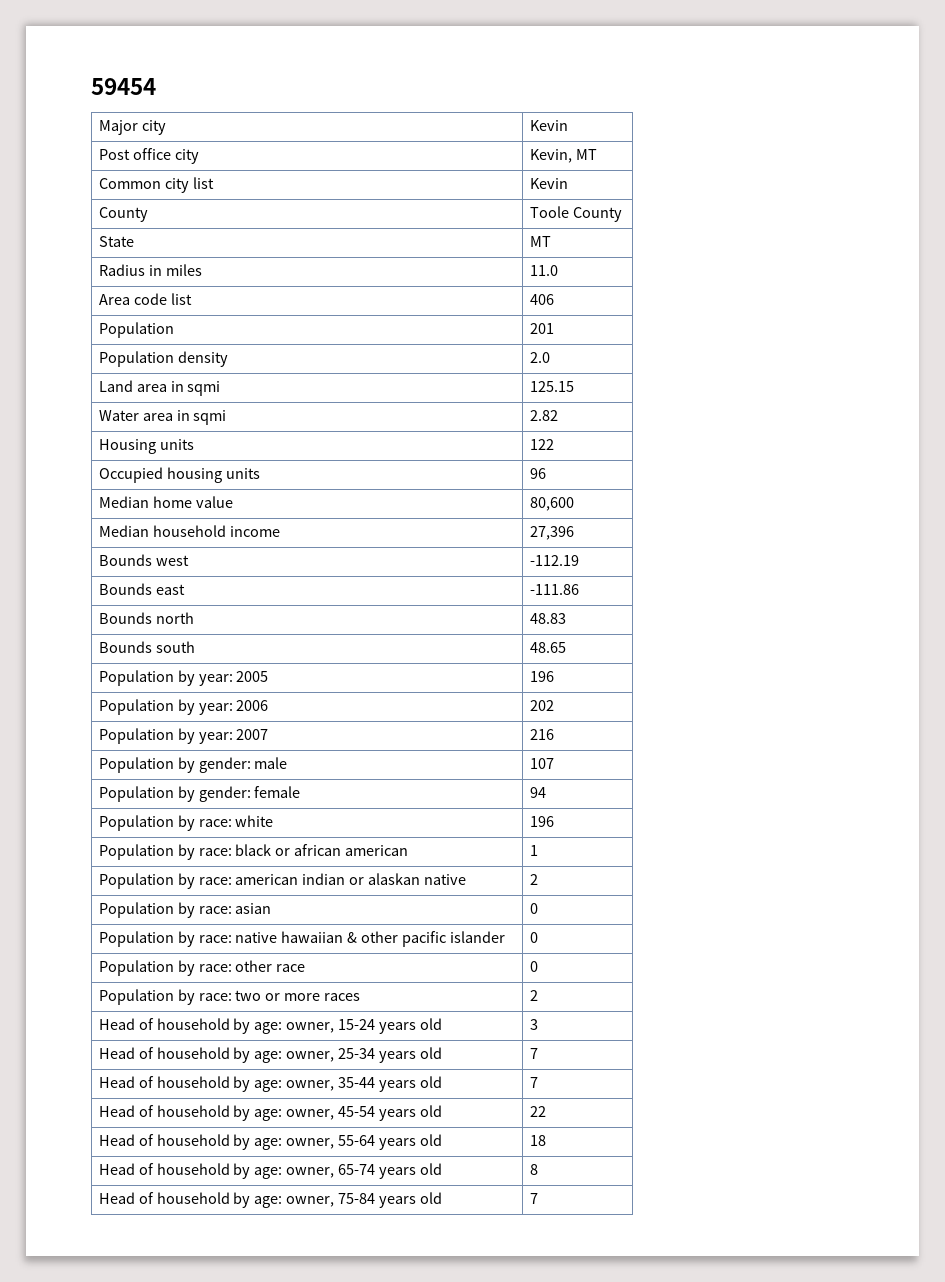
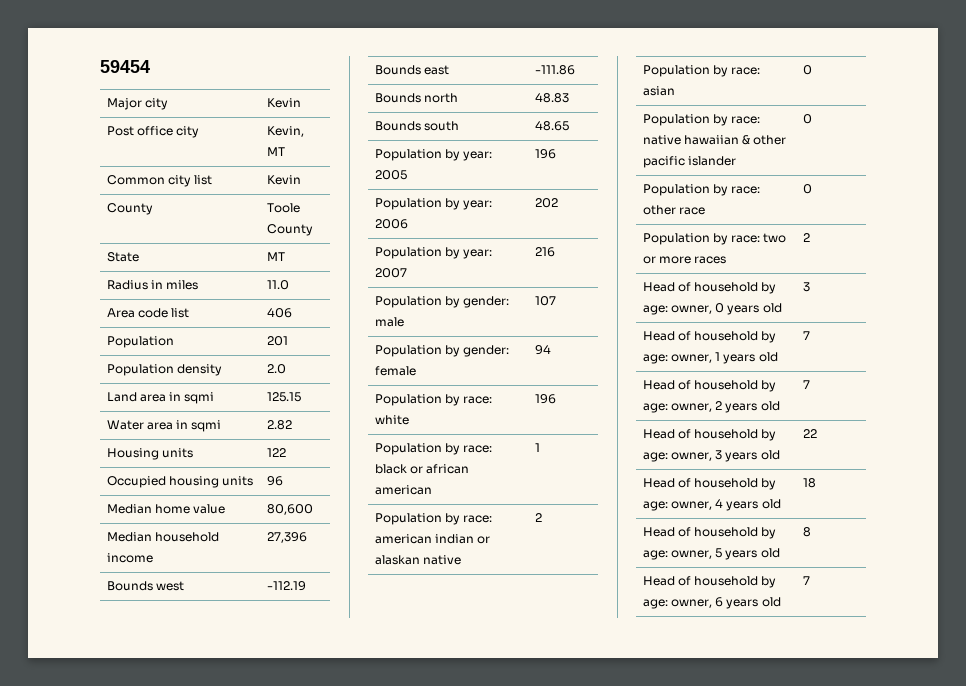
[338,1019,376,1030] 15-24 -> [715,303,725,313] 0
[338,1047,442,1063] [529,1048,538,1059] [98,1076,442,1092] [529,1077,538,1088] [98,1105,376,1121] 25-34 years old | 7 // Head of household by age: owner, 35-44 years old | 7 // Head of household by age: owner, 45-54 -> [715,352,778,364] [802,331,810,340] [642,380,777,392] [642,401,780,413] [802,380,810,389] [642,429,777,441] [642,450,723,462] 1 years old | 7 // Head of household by age: owner, 2 years old | 7 // Head of household by age: owner, 3
[338,1135,376,1146] 55-64 -> [715,499,724,508] 4
[338,1164,376,1175] 65-74 -> [715,548,723,558] 5
[338,1193,376,1204] 75-84 -> [715,597,724,607] 6

